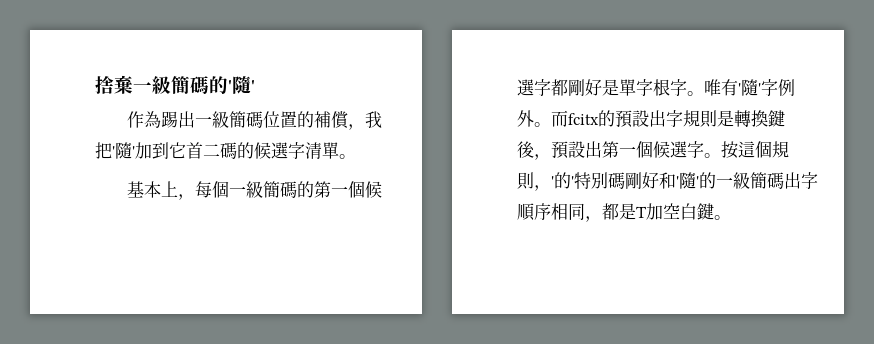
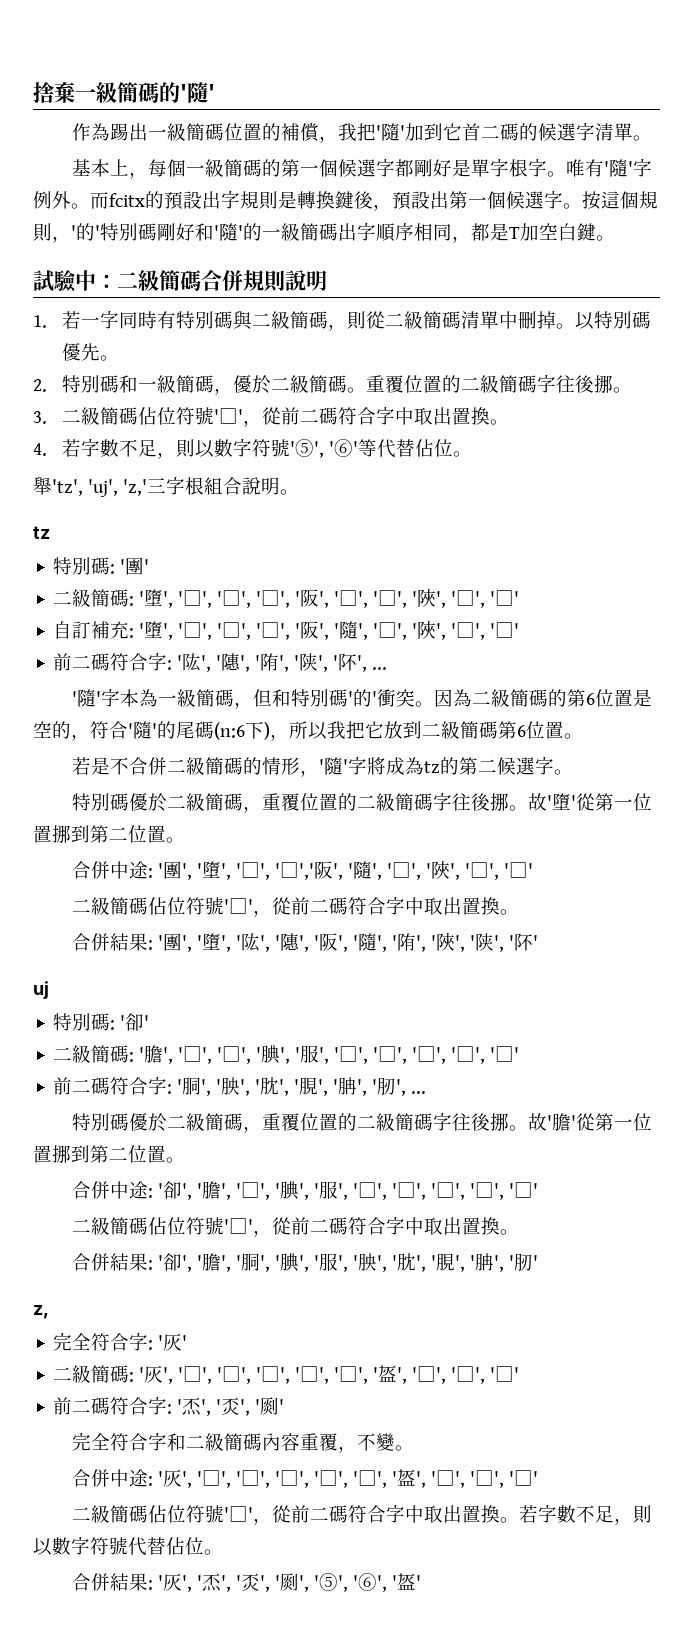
(731, 217) none -> [33,270,327,292] [33,310,652,331] [62,343,120,361] [33,374,633,395] [33,406,510,427] [33,438,473,459] [33,476,299,497] [33,526,50,539] [53,557,150,575] [53,588,520,608] [53,620,520,640] [53,652,388,672] [72,688,653,709] [33,721,583,741] [72,756,574,777] [72,792,653,813] [33,825,185,843] [72,860,533,880] [72,896,520,917] [72,932,538,952] [33,981,49,999] [53,1013,150,1031] [53,1045,520,1064] [53,1076,427,1096] [72,1112,653,1133] [33,1145,185,1163] [72,1181,538,1200] [72,1216,520,1237] [72,1253,538,1272] [33,1305,49,1319] [53,1332,188,1351] [53,1365,520,1384] [53,1396,285,1416] [72,1432,415,1453] [72,1469,538,1488] [72,1504,653,1525] [33,1536,223,1556] [72,1573,422,1592] // 試驗中：二級簡碼合併規則說明 // 1.若一字同時有特別碼與二級簡碼，則從二級簡碼清單中刪掉。以特別碼優先。 // 2.特別碼和一級簡碼，優於二級簡碼。重覆位置的二級簡碼字往後挪。 // 3.二級簡碼佔位符號'□'，從前二碼符合字中取出置換。 // 4.若字數不足，則以數字符號'⑤', '⑥'等代替佔位。 // 舉'tz', 'uj', 'z,'三字根組合說明。 // tz // 特別碼: '團' // 二級簡碼: '墮', '□', '□', '□', '阪', '□', '□', '陜', '□', '□' // 自訂補充: '墮', '□', '□', '□', '阪', '隨', '□', '陜', '□', '□' // 前二碼符合字: '䧀', '䧥', '陏', '陕', '阫', ... // '隨'字本為一級簡碼，但和特別碼'的'衝突。因為二級簡碼的第6位置是空的，符合'隨'的尾碼(n:6下)，所以我把它放到二級簡碼第6位置。 // 若是不合併二級簡碼的情形，'隨'字將成為tz的第二候選字。 // 特別碼優於二級簡碼，重覆位置的二級簡碼字往後挪。故'墮'從第一位置挪到第二位置。 // 合併中途: '團', '墮', '□', '□','阪', '隨', '□', '陜', '□', '□' // 二級簡碼佔位符號'□'，從前二碼符合字中取出置換。 // 合併結果: '團', '墮', '䧀', '䧥', '阪', '隨', '陏', '陜', '陕', '阫' // uj // 特別碼: '卻' // 二級簡碼: '膽', '□', '□', '腆', '服', '□', '□', '□', '□', '□' // 前二碼符合字: '胴', '胦', '䏙', '䏹', '䏥', '肕', ... // 特別碼優於二級簡碼，重覆位置的二級簡碼字往後挪。故'膽'從第一位置挪到第二位置。 // 合併中途: '卻', '膽', '□', '腆', '服', '□', '□', '□', '□', '□' // 二級簡碼佔位符號'□'，從前二碼符合字中取出置換。 // 合併結果: '卻', '膽', '胴', '腆', '服', '胦', '䏙', '䏹', '䏥', '肕' // z, // 完全符合字: '灰' // 二級簡碼: '灰', '□', '□', '□', '□', '□', '盔', '□', '□', '□' // 前二碼符合字: '㶨', '㶪', '㓹' // 完全符合字和二級簡碼內容重覆，不變。 // 合併中途: '灰', '□', '□', '□', '□', '□', '盔', '□', '□', '□' // 二級簡碼佔位符號'□'，從前二碼符合字中取出置換。若字數不足，則以數字符號代替佔位。 // 合併結果: '灰', '㶨', '㶪', '㓹', '⑤', '⑥', '盔'

